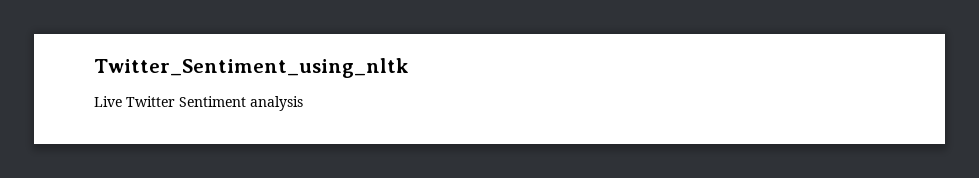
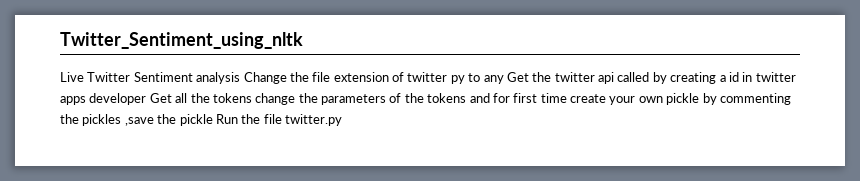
(303, 103) none -> [243,72,796,84] [60,93,791,105] [60,114,342,126] Change the file extension of twitter py to any Get the twitter api called by creating a id in twitter apps developer Get all the tokens change the parameters of the tokens and for first time create your own pickle by commenting the pickles ,save the pickle Run the file twitter.py

